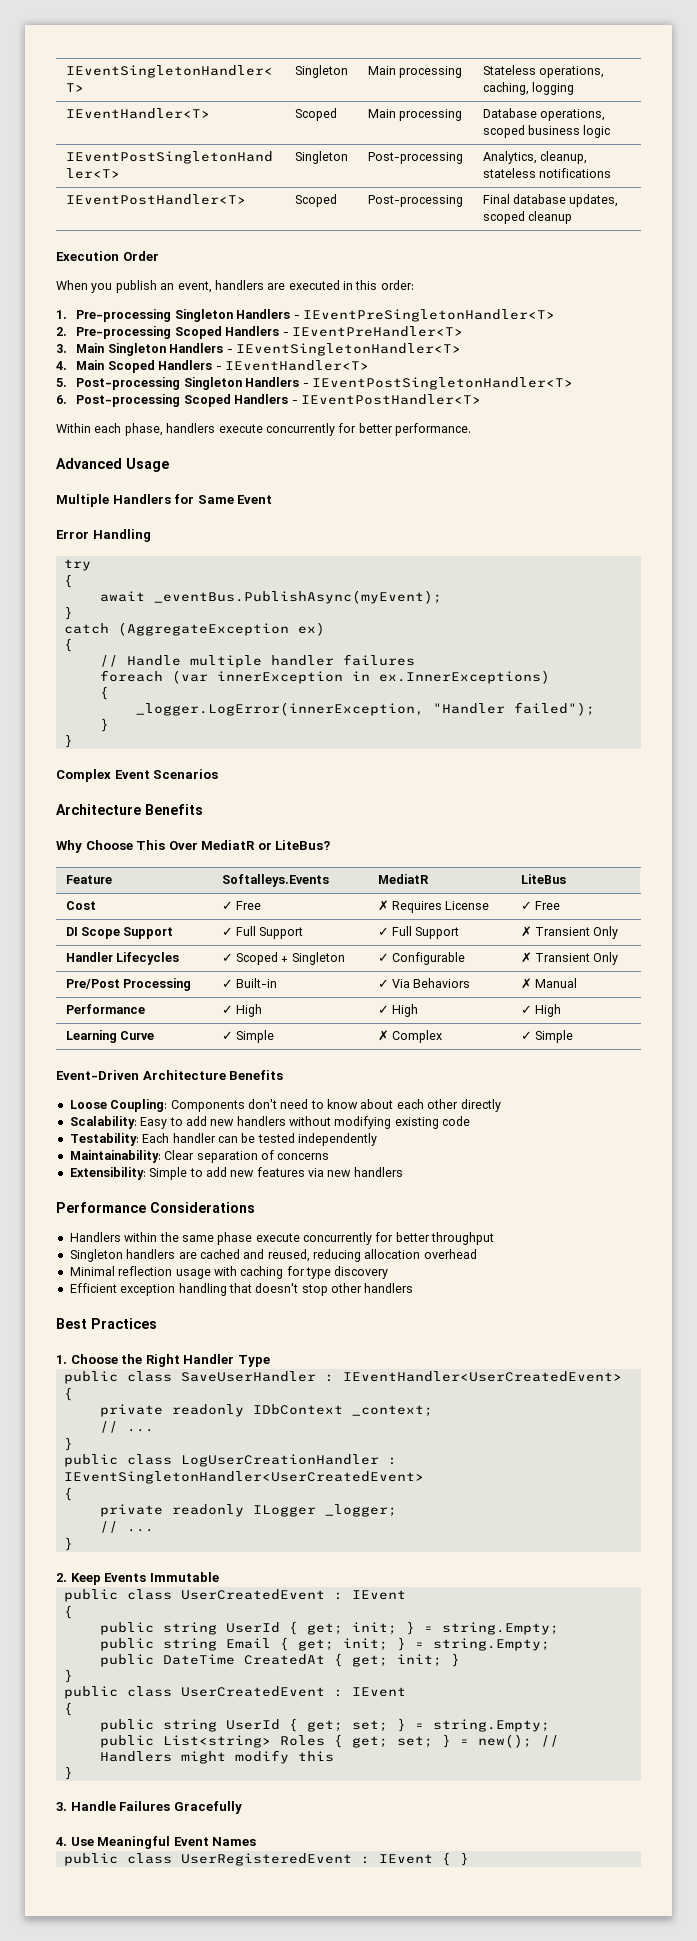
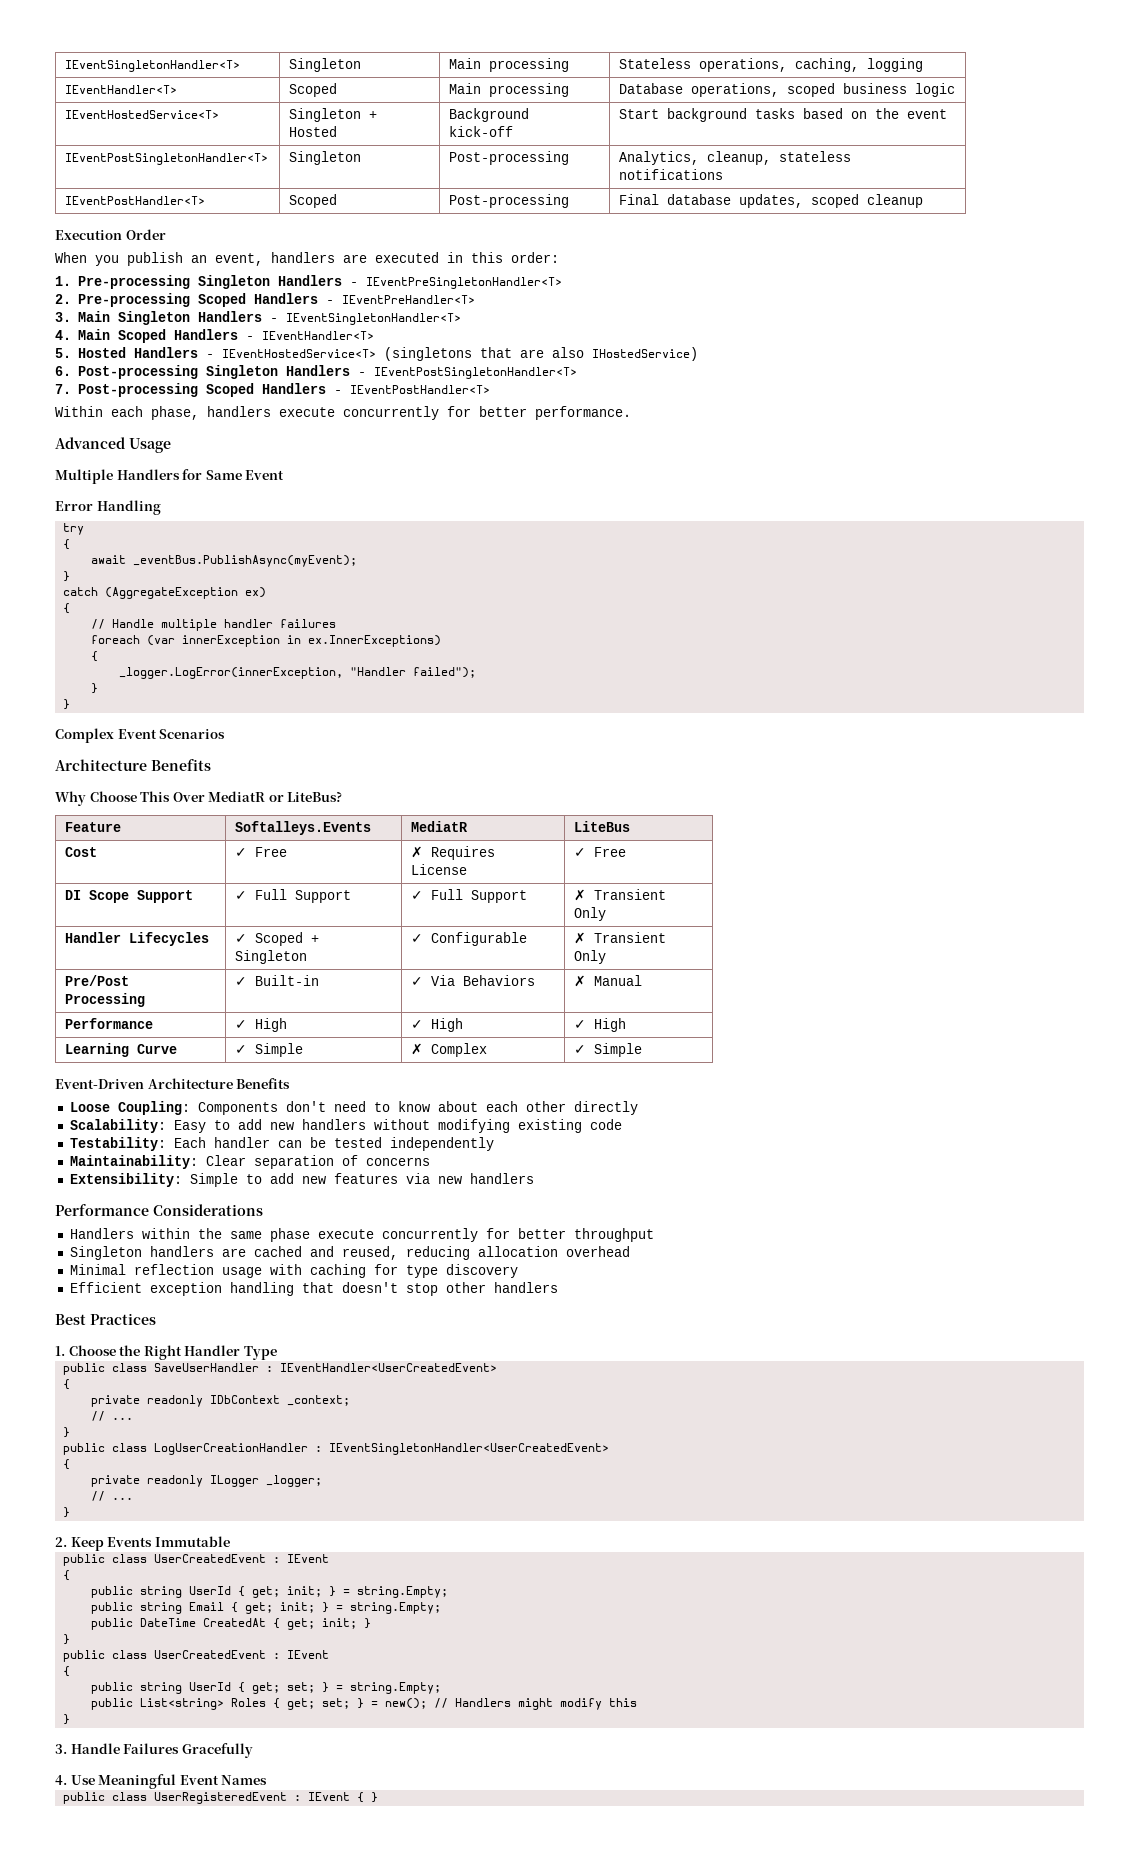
(611, 131) none -> [65,110,220,119] [289,108,378,122] [289,126,338,137] [449,108,530,122] [449,126,514,137] [619,108,948,122] // IEventHostedService<T> | Singleton + Hosted | Background kick-off | Start background tasks based on the event
(67, 382) none -> [77,347,698,361] [55,366,71,376] Hosted Handlers - IEventHostedService<T> (singletons that are also IHostedService) // 6.
[56,395,67,404] 6. -> [55,384,71,394] 7.

